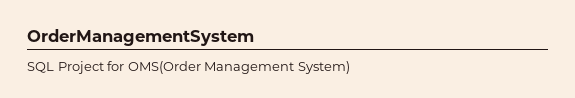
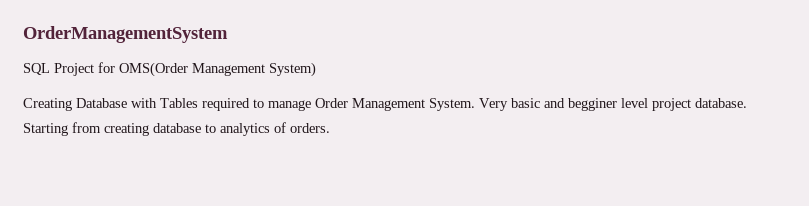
(350, 67) none -> [23,98,747,111] [23,122,330,136] // Creating Database with Tables required to manage Order Management System. Very basic and begginer level project database. Starting from creating database to analytics of orders.

